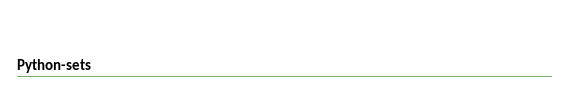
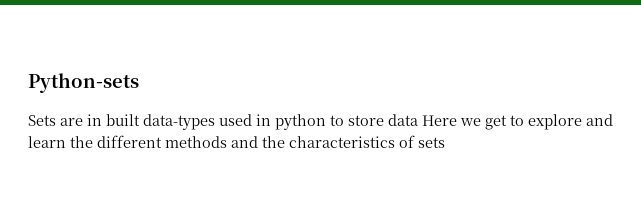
(91, 66) none -> [28,114,613,130] [28,135,445,148] // Sets are in built data-types used in python to store data Here we get to explore and learn the different methods and the characteristics of sets

